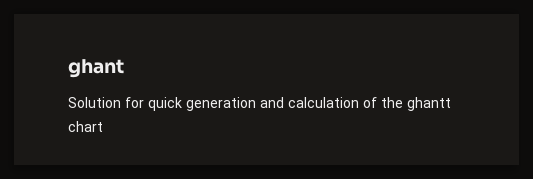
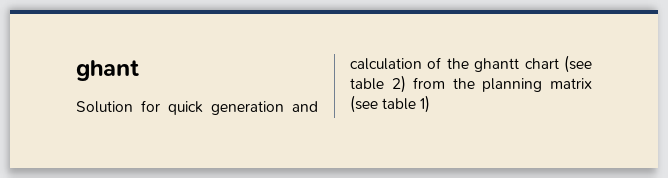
(103, 126) none -> [564,55,592,73] [350,75,592,93] [350,95,431,113] (see table 2) from the planning matrix (see table 1)

